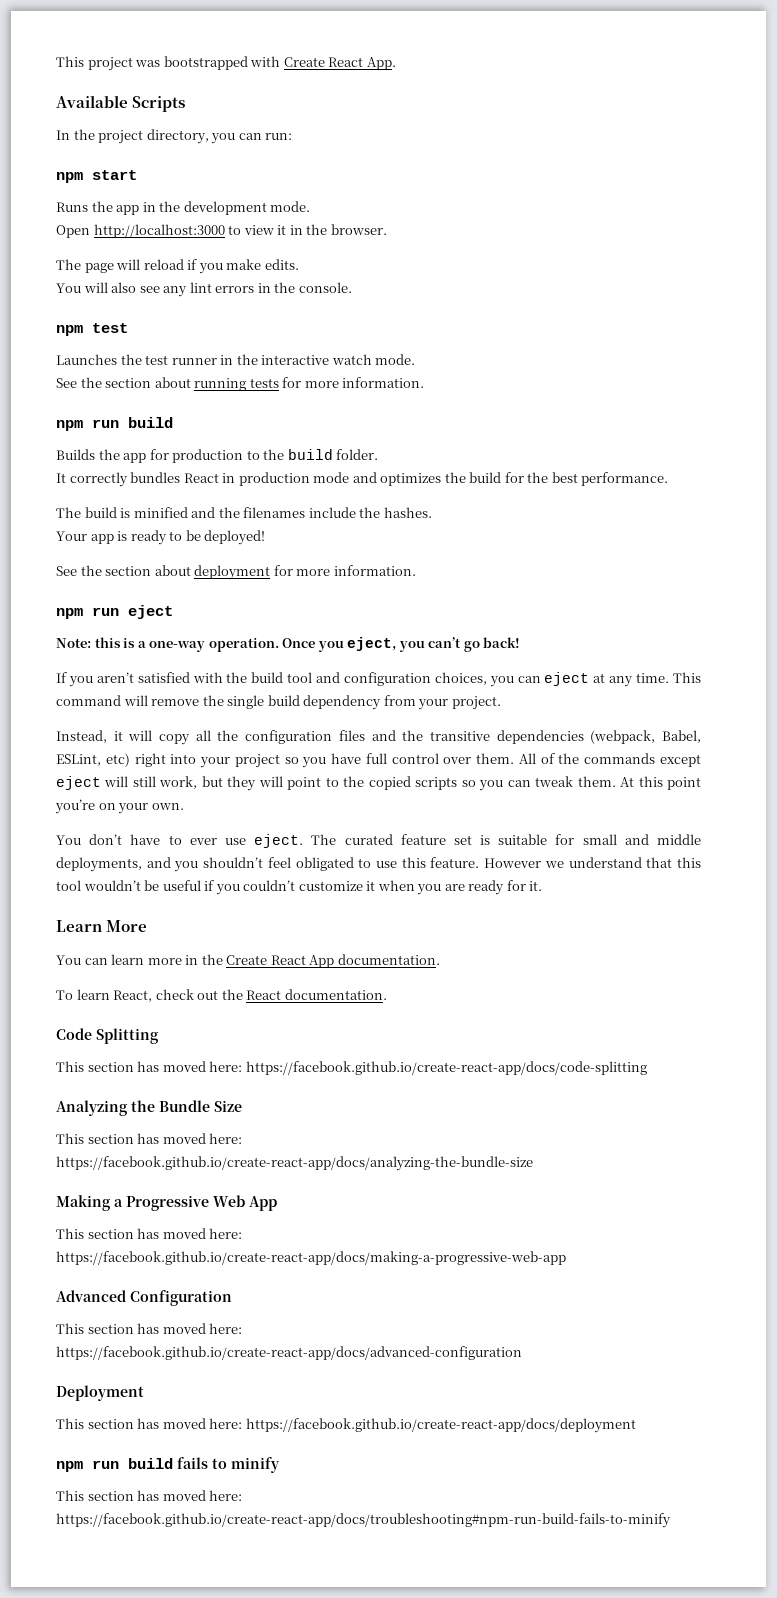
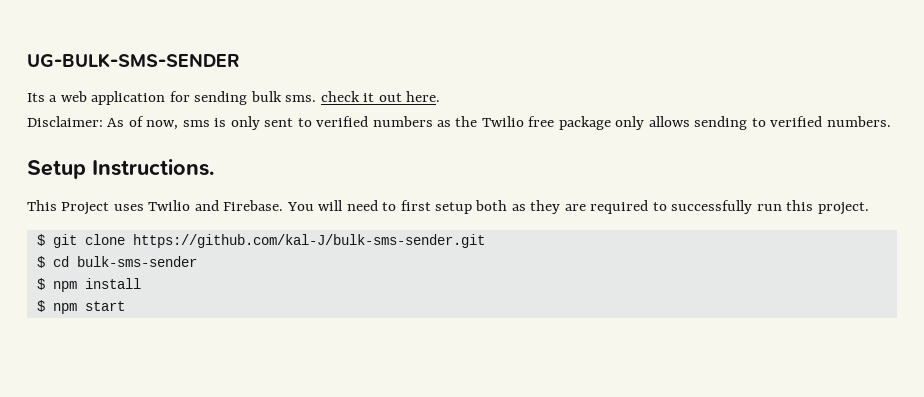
[56,56,396,71] [56,95,186,112] [56,129,293,144] [56,170,137,183] [56,201,311,215] [56,224,387,238] [56,259,299,274] [56,282,352,297] [56,323,128,336] [56,354,416,365] [56,377,425,391] [56,417,173,431] [56,449,379,463] [56,472,669,487] [56,507,432,518] [56,530,266,545] [56,565,416,580] [56,605,173,619] [56,637,521,652] [56,672,701,687] [56,695,501,710] [56,730,701,745] [56,753,701,768] [56,776,701,791] [55,799,184,814] [56,834,701,848] [56,857,701,872] [56,880,543,895] [56,920,148,932] [56,954,440,968] [56,989,387,1002] [56,1028,159,1044] [56,1061,647,1075] [56,1100,242,1116] [56,1133,243,1144] [56,1156,533,1171] [56,1195,277,1211] [56,1228,243,1239] [56,1251,566,1265] [56,1290,232,1306] [56,1323,243,1334] [56,1346,522,1360] [56,1385,144,1401] [56,1418,636,1433] [56,1457,280,1473] [56,1490,243,1501] [56,1513,671,1528] This project was bootstrapped with Create React App. // Available Scripts // In the project directory, you can run: // npm start // Runs the app in the development mode. // Open http://localhost:3000 to view it in the browser. // The page will reload if you make edits. // You will also see any lint errors in the console. // npm test // Launches the test runner in the interactive watch mode. // See the section about running tests for more information. // npm run build // Builds the app for production to the build folder. // It correctly bundles React in production mode and optimizes the build for the best performance. // The build is minified and the filenames include the hashes. // Your app is ready to be deployed! // See the section about deployment for more information. // npm run eject // Note: this is a one-way operation. Once you eject, you can’t go back! // If you aren’t satisfied with the build tool and configuration choices, you can eject at any time. This command will remove the single build dependency from your project. // Instead, it will copy all the configuration files and the transitive dependencies (webpack, Babel, ESLint, etc) right into your project so you have full control over them. All of the commands except eject will still work, but they will point to the copied scripts so you can tweak them. At this point you’re on your own. // You don’t have to ever use eject. The curated feature set is suitable for small and middle deployments, and you shouldn’t feel obligated to use this feature. However we understand that this tool wouldn’t be useful if you couldn’t customize it when you are ready for it. // Learn More // You can learn more in the Create React App documentation. // To learn React, check out the React documentation. // Code Splitting // This section has moved here: https://facebook.github.io/create-react-app/docs/code-splitting // Analyzing the Bundle Size // This section has moved here: https://facebook.github.io/create-react-app/docs/analyzing-the-bundle-size // Making a Progressive Web App // This section has moved here: https://facebook.github.io/create-react-app/docs/making-a-progressive-web-app // Advanced Configuration // This section has moved here: https://facebook.github.io/create-react-app/docs/advanced-configuration // Deployment // This section has moved here: https://facebook.github.io/create-react-app/docs/deployment // npm run build fails to minify // This section has moved here: https://facebook.github.io/create-react-app/docs/troubleshooting#npm-run-build-fails-to-minify -> [27,53,240,68] [27,91,441,105] [27,116,891,130] [27,159,214,179] [27,200,869,215] [36,234,485,248] [36,256,197,268] [36,278,141,292] [36,300,125,314] UG-BULK-SMS-SENDER // Its a web application for sending bulk sms. check it out here. // Disclaimer: As of now, sms is only sent to verified numbers as the Twilio free package only allows sending to verified numbers. // Setup Instructions. // This Project uses Twilio and Firebase. You will need to first setup both as they are required to successfully run this project. // $ git clone https://github.com/kal-J/bulk-sms-sender.git // $ cd bulk-sms-sender // $ npm install // $ npm start

